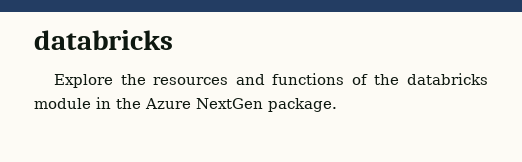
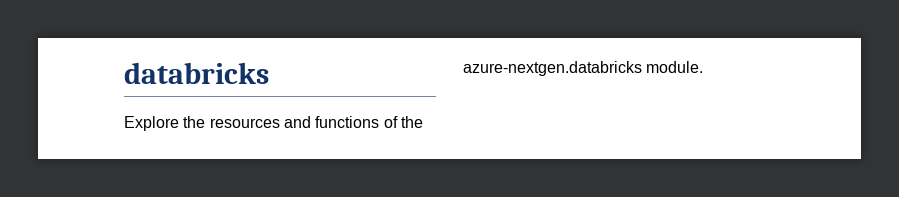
[407,73,488,85] [34,97,337,112] databricks module in the Azure NextGen package. -> [463,61,704,76] azure-nextgen.databricks module.

